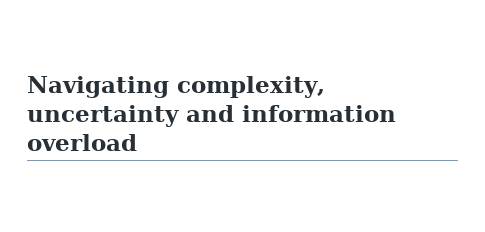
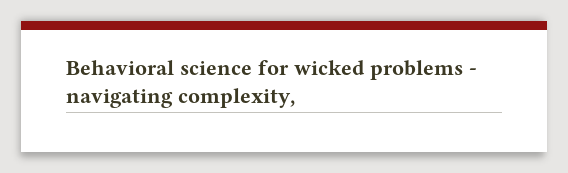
[27,76,325,98] [27,105,396,127] [27,134,137,151] Navigating complexity, uncertainty and information overload -> [66,60,477,80] [66,88,295,108] Behavioral science for wicked problems - navigating complexity,

